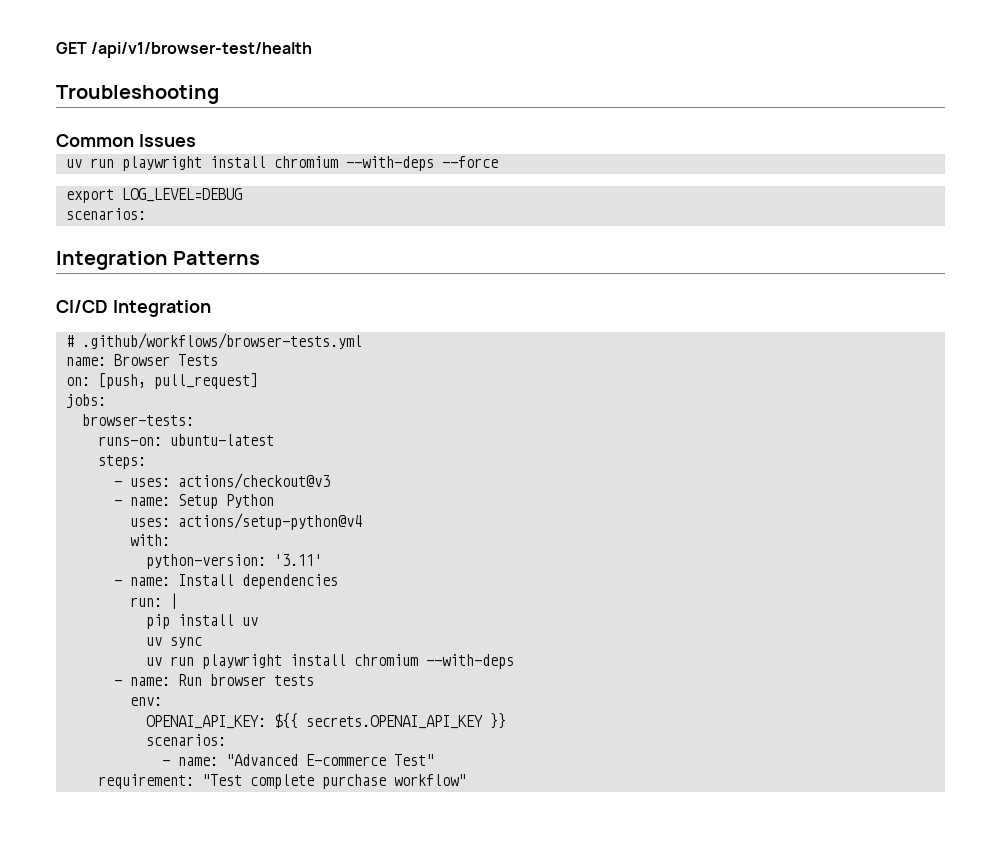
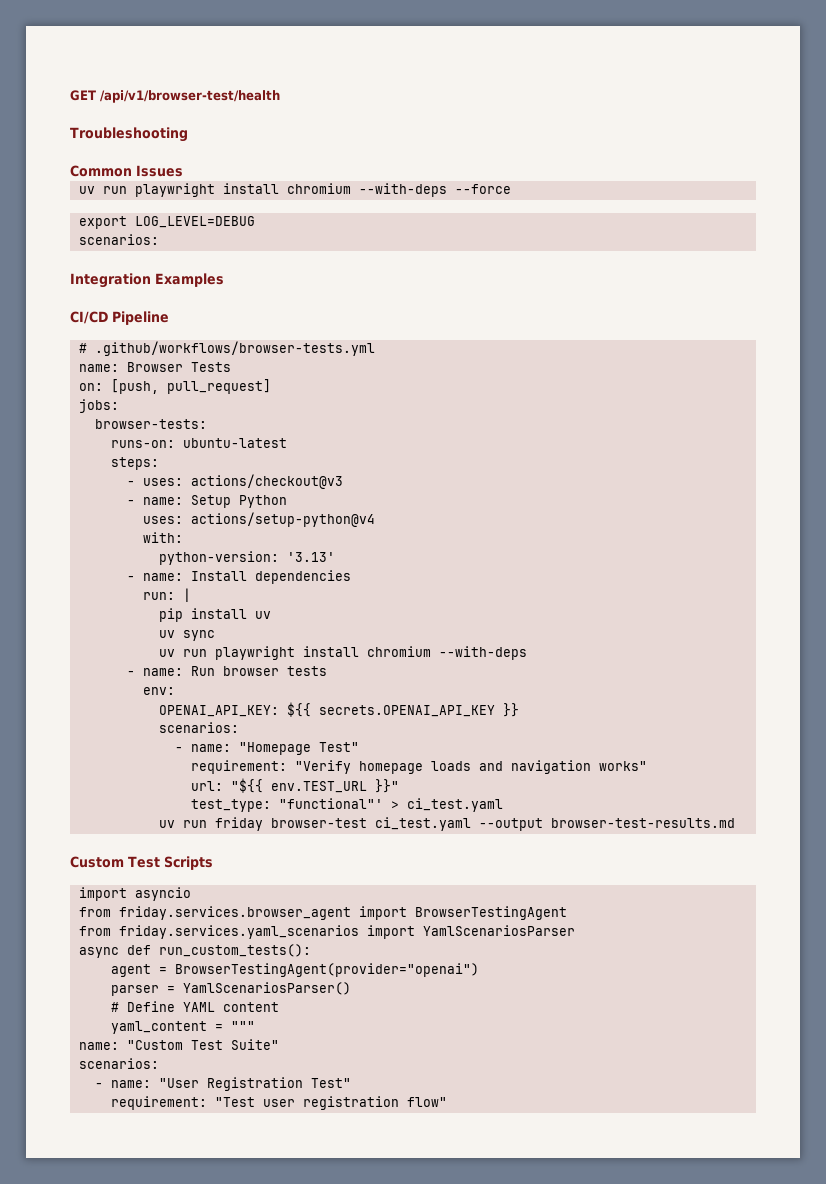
[173,251,261,265] Patterns -> [155,273,224,287] Examples
[112,300,211,317] Integration -> [112,311,169,325] Pipeline
[273,554,322,566] '3.11' -> [286,552,335,562] '3.13'
[225,754,386,766] "Advanced E-commerce -> [238,742,359,755] [190,760,647,774] [190,778,399,793] [190,798,503,812] [158,817,735,831] [70,856,213,870] [78,887,191,901] [78,906,567,920] [78,925,575,939] [78,944,311,958] [110,963,479,977] [110,982,351,996] [110,1001,279,1012] [110,1021,255,1034] [78,1039,279,1050] [78,1058,159,1069] [94,1077,303,1091] "Homepage Test" // requirement: "Verify homepage loads and navigation works" // url: "${{ env.TEST_URL }}" // test_type: "functional"' > ci_test.yaml // uv run friday browser-test ci_test.yaml --output browser-test-results.md // Custom Test Scripts // import asyncio // from friday.services.browser_agent import BrowserTestingAgent // from friday.services.yaml_scenarios import YamlScenariosParser // async def run_custom_tests(): // agent = BrowserTestingAgent(provider="openai") // parser = YamlScenariosParser() // # Define YAML content // yaml_content = """ // name: "Custom Test Suite" // scenarios: // - name: "User Registration
[249,774,466,789] complete purchase workflow" -> [262,1096,447,1110] user registration flow"

